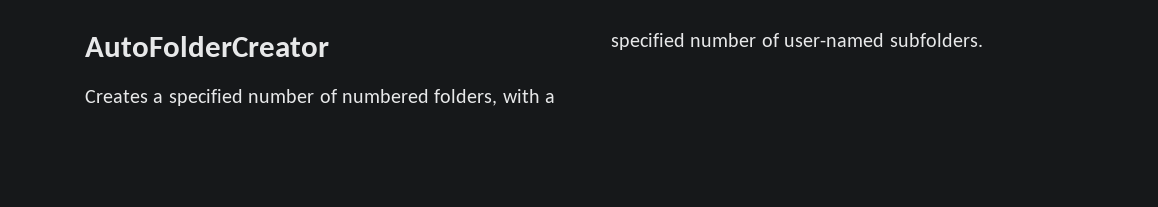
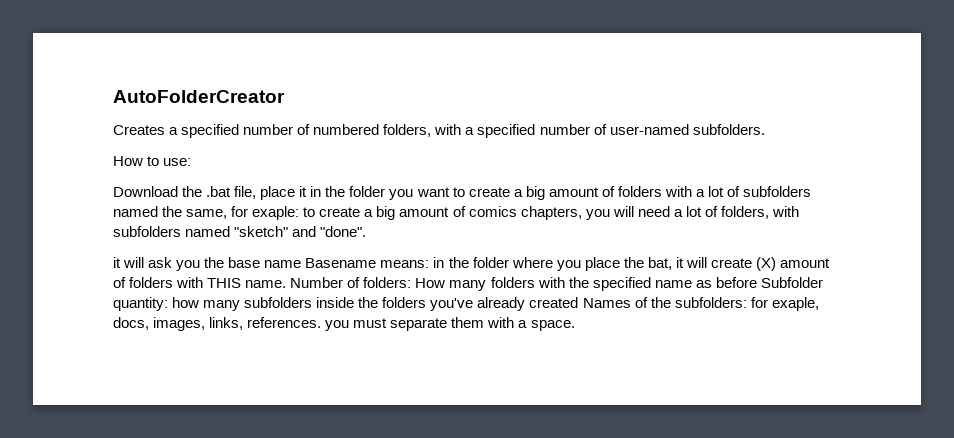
(983, 40) none -> [113,156,192,166] [113,186,812,200] [113,206,799,220] [113,226,367,237] [113,257,831,271] [113,277,823,291] [113,297,819,311] [113,317,575,331] // How to use: // Download the .bat file, place it in the folder you want to create a big amount of folders with a lot of subfolders named the same, for exaple: to create a big amount of comics chapters, you will need a lot of folders, with subfolders named "sketch" and "done". // it will ask you the base name Basename means: in the folder where you place the bat, it will create (X) amount of folders with THIS name. Number of folders: How many folders with the specified name as before Subfolder quantity: how many subfolders inside the folders you've already created Names of the subfolders: for exaple, docs, images, links, references. you must separate them with a space.

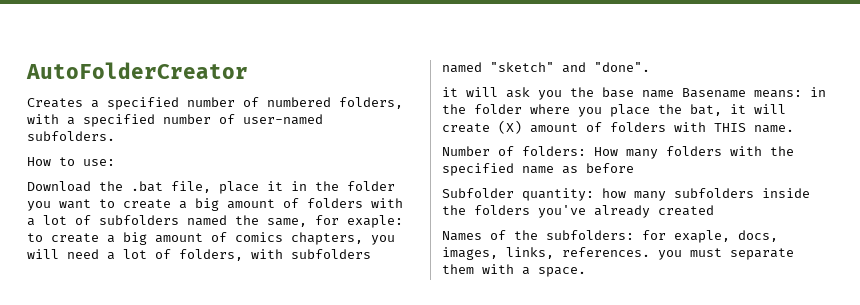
(287, 284) none -> (794, 129) //
(757, 282) none -> (634, 168) //
(579, 302) none -> (714, 210) //

